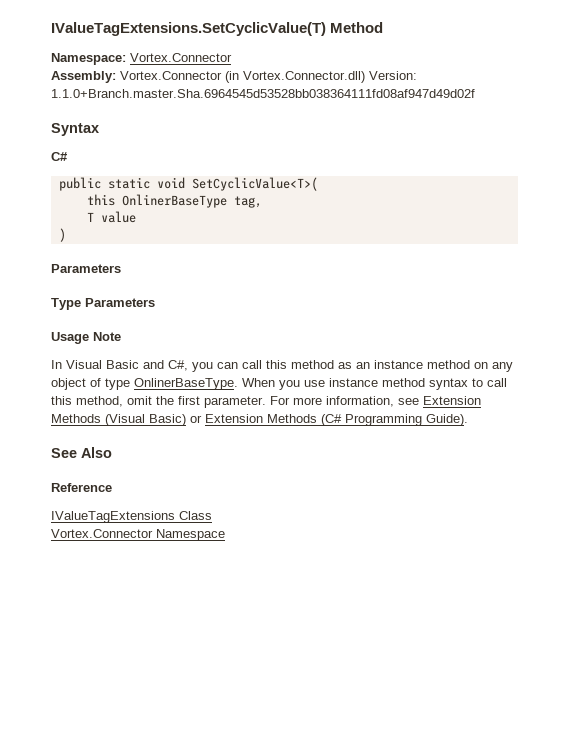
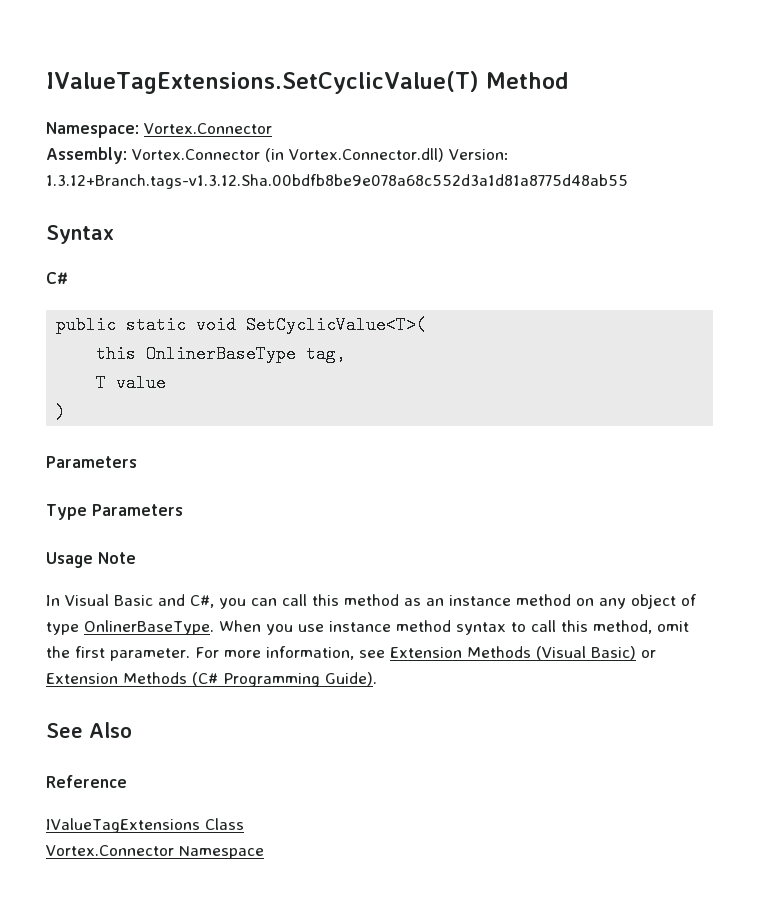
[51,89,475,98] 1.1.0+Branch.master.Sha.6964545d53528bb038364111fd08af947d49d02f -> [46,174,628,189] 1.3.12+Branch.tags-v1.3.12.Sha.00bdfb8be9e078a68c552d3a1d81a8775d48ab55

